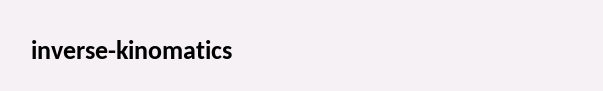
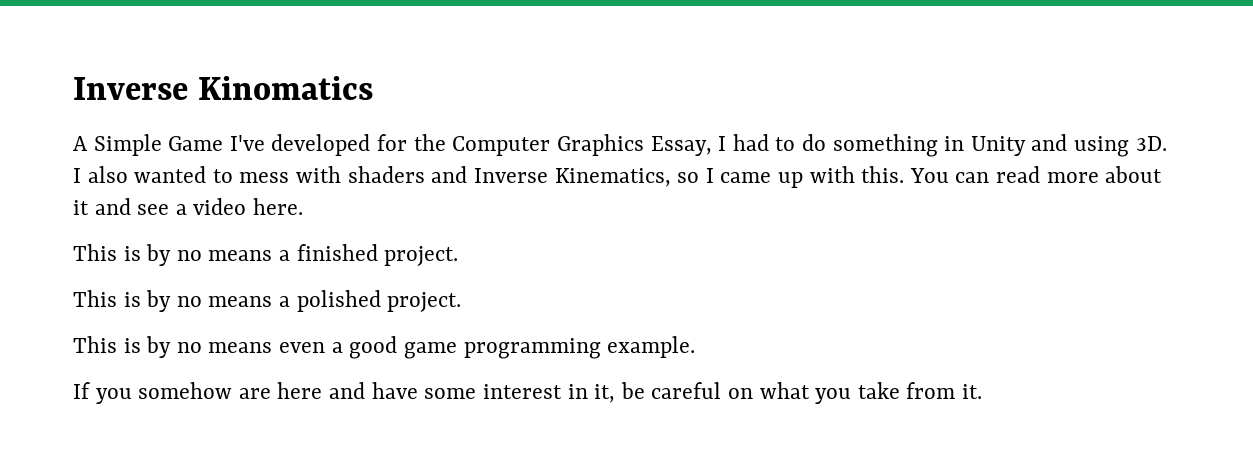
[31,40,232,59] inverse-kinomatics -> [73,76,374,100] [73,134,1167,157] [73,166,1163,188] [73,198,304,215] [73,244,459,266] [73,290,462,312] [73,336,696,359] [73,382,983,404] Inverse Kinomatics // A Simple Game I've developed for the Computer Graphics Essay, I had to do something in Unity and using 3D. I also wanted to mess with shaders and Inverse Kinematics, so I came up with this. You can read more about it and see a video here. // This is by no means a finished project. // This is by no means a polished project. // This is by no means even a good game programming example. // If you somehow are here and have some interest in it, be careful on what you take from it.

